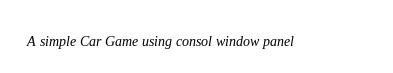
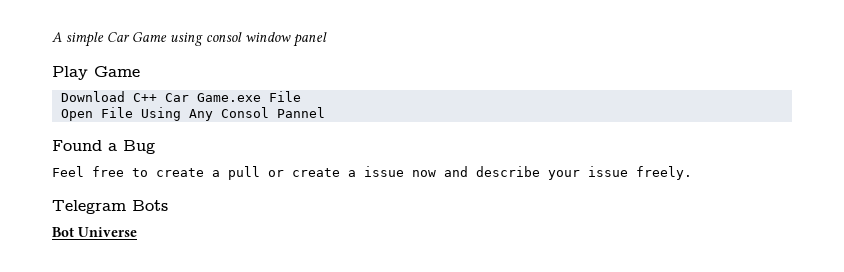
(294, 42) none -> [52,66,140,80] [60,91,301,102] [60,107,325,121] [52,140,155,154] [52,166,692,180] [52,200,168,214] [52,227,137,237] // Play Game // Download C++ Car Game.exe File // Open File Using Any Consol Pannel // Found a Bug // Feel free to create a pull or create a issue now and describe your issue freely. // Telegram Bots // Bot Universe

